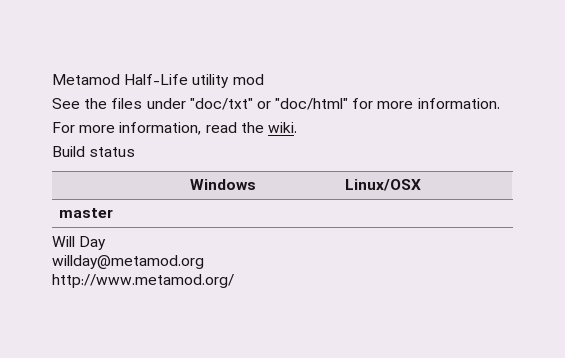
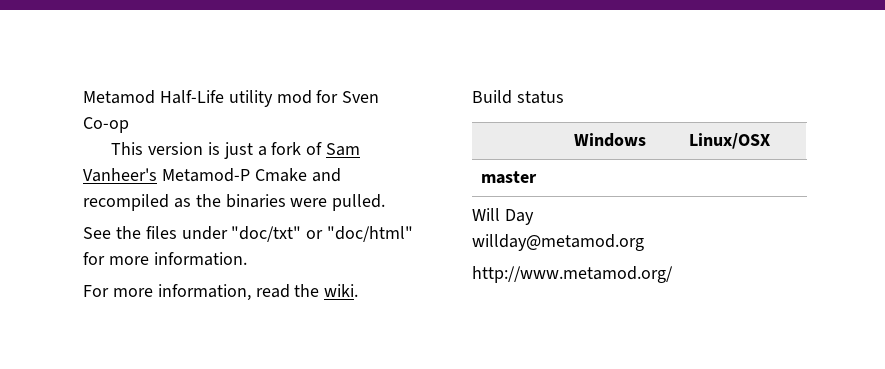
(264, 79) none -> [316,90,380,103] [83,117,129,133] [111,142,361,159] [83,168,341,182] [83,194,386,211] for Sven Co-op // This version is just a fork of Sam Vanheer's Metamod-P Cmake and recompiled as the binaries were pulled.

